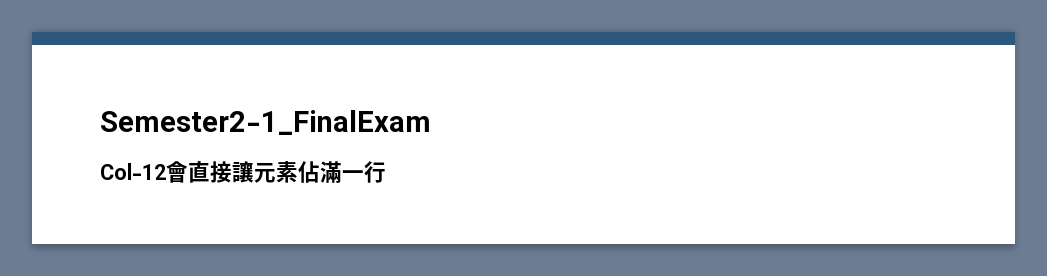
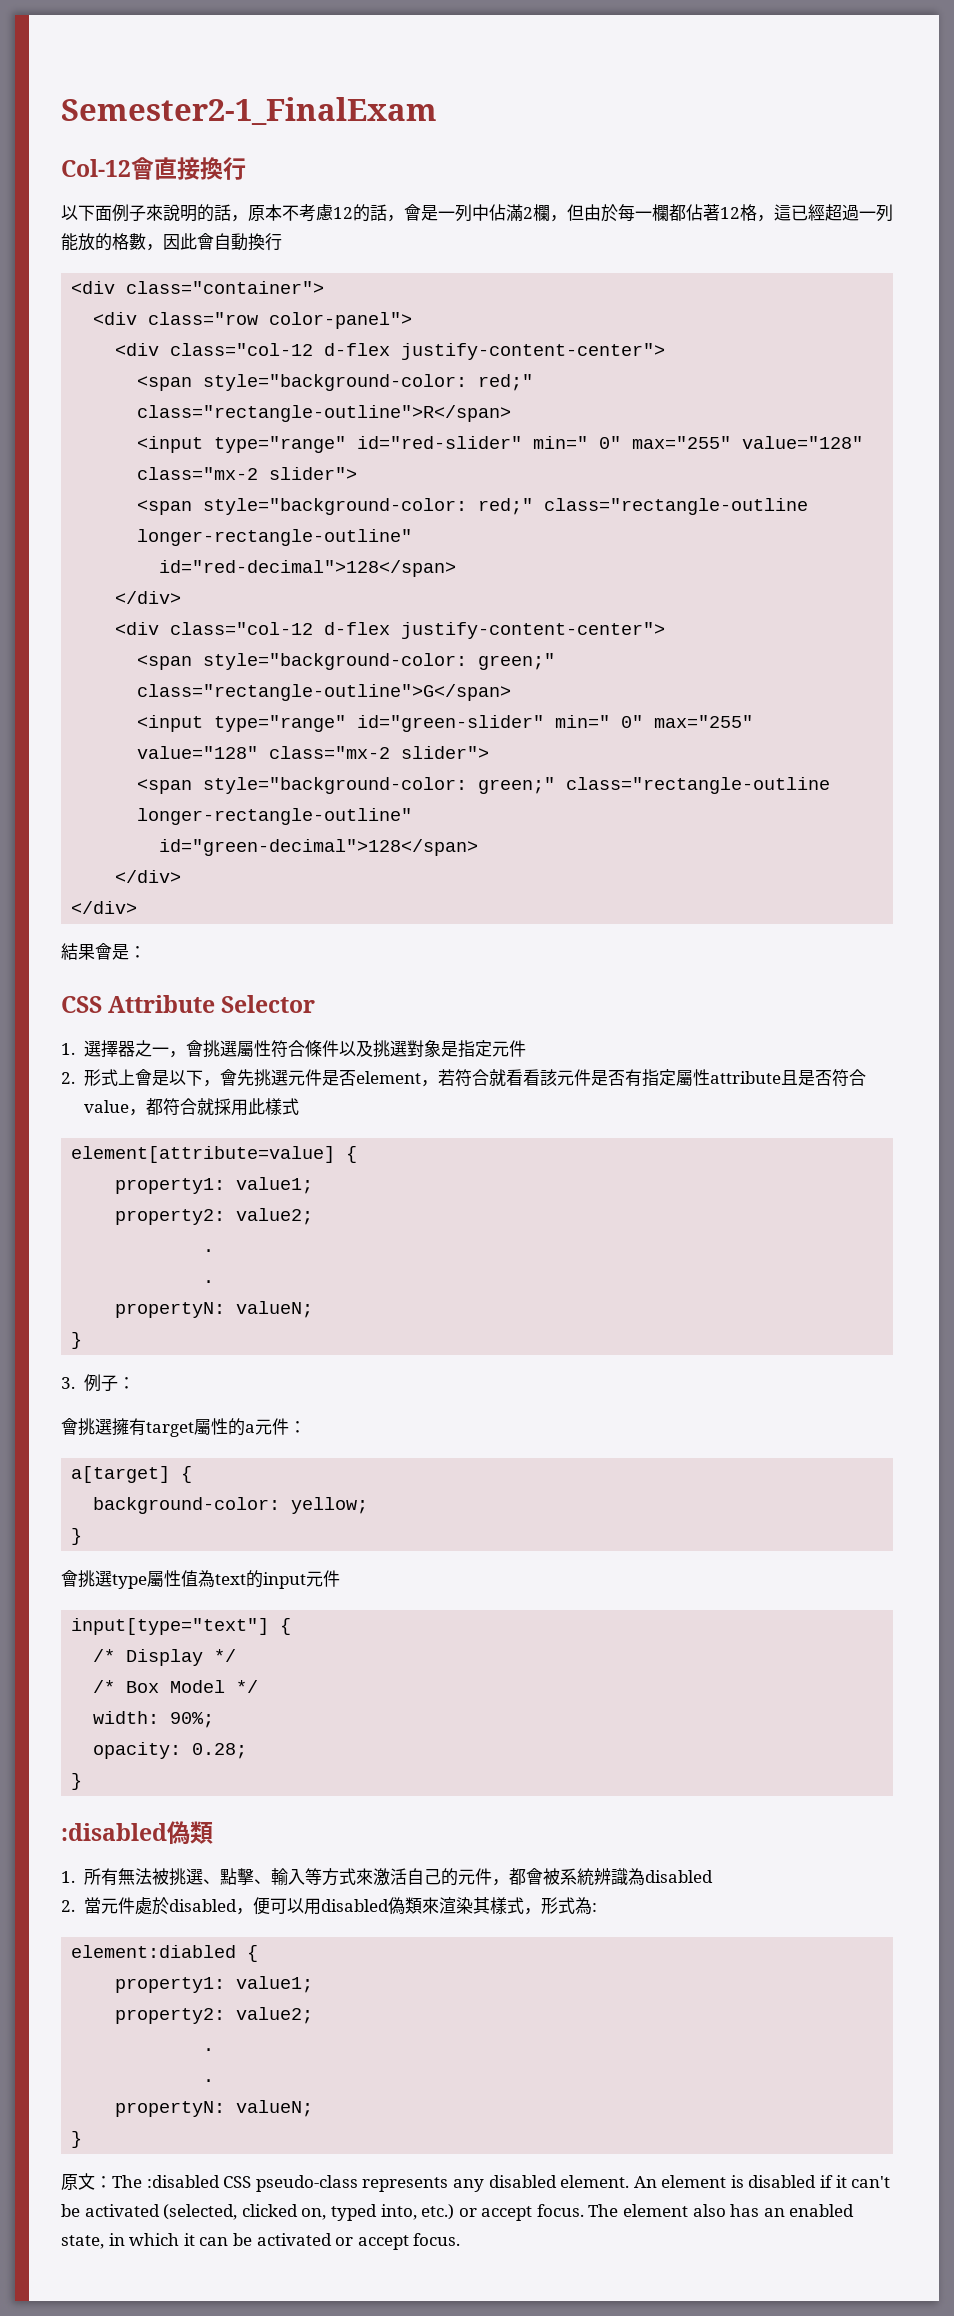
[232,161,386,183] 讓元素佔滿一行 -> [200,157,246,180] [61,204,893,222] [61,233,282,251] [71,281,325,294] [93,312,413,329] [115,343,666,360] [137,374,534,391] [137,405,512,422] [137,436,864,453] [137,467,358,480] [137,498,809,515] [137,529,413,546] [159,560,457,577] [115,591,182,604] [115,622,666,639] [137,653,556,670] [137,684,512,701] [137,715,754,732] [137,746,490,759] [137,777,831,794] [137,808,413,825] [159,839,479,856] [115,870,182,883] [71,901,138,914] [61,943,146,960] [61,995,316,1013] [61,1040,526,1058] [61,1069,866,1087] [83,1098,299,1116] [71,1146,358,1163] [115,1177,314,1194] [115,1208,314,1225] [203,1249,215,1252] [203,1280,215,1283] [115,1301,314,1318] [71,1332,83,1349] [61,1374,135,1392] [61,1418,306,1437] [71,1466,193,1483] [93,1497,369,1514] [71,1528,83,1545] [61,1570,340,1589] [71,1618,292,1635] [93,1649,237,1666] [93,1680,259,1693] [93,1711,215,1728] [93,1742,248,1759] [71,1773,83,1790] [61,1821,213,1845] [61,1868,713,1886] [61,1897,597,1915] [71,1945,259,1962] [115,1976,314,1993] [115,2007,314,2024] [203,2048,215,2051] [203,2079,215,2082] [115,2100,314,2117] [71,2131,83,2148] [61,2173,891,2192] [61,2204,855,2221] [61,2233,461,2250] 換行 // 以下面例子來說明的話，原本不考慮12的話，會是一列中佔滿2欄，但由於每一欄都佔著12格，這已經超過一列能放的格數，因此會自動換行 // <div class="container"> // <div class="row color-panel"> // <div class="col-12 d-flex justify-content-center"> // <span style="background-color: red;" class="rectangle-outline">R</span> // <input type="range" id="red-slider" min=" 0" max="255" value="128" class="mx-2 slider"> // <span style="background-color: red;" class="rectangle-outline longer-rectangle-outline" // id="red-decimal">128</span> // </div> // <div class="col-12 d-flex justify-content-center"> // <span style="background-color: green;" class="rectangle-outline">G</span> // <input type="range" id="green-slider" min=" 0" max="255" value="128" class="mx-2 slider"> // <span style="background-color: green;" class="rectangle-outline longer-rectangle-outline" // id="green-decimal">128</span> // </div> // </div> // 結果會是： // CSS Attribute Selector // 1.選擇器之一，會挑選屬性符合條件以及挑選對象是指定元件 // 2.形式上會是以下，會先挑選元件是否element，若符合就看看該元件是否有指定屬性attribute且是否符合value，都符合就採用此樣式 // element[attribute=value] { // property1: value1; // property2: value2; // . // . // propertyN: valueN; // } // 3.例子： // 會挑選擁有target屬性的a元件： // a[target] { // background-color: yellow; // } // 會挑選type屬性值為text的input元件 // input[type="text"] { // /* Display */ // /* Box Model */ // width: 90%; // opacity: 0.28; // } // :disabled偽類 // 1.所有無法被挑選、點擊、輸入等方式來激活自己的元件，都會被系統辨識為disabled // 2.當元件處於disabled，便可以用disabled偽類來渲染其樣式，形式為: // element:diabled { // property1: value1; // property2: value2; // . // . // propertyN: valueN; // } // 原文：The :disabled CSS pseudo-class represents any disabled element. An element is disabled if it can't be activated (selected, clicked on, typed into, etc.) or accept focus. The element also has an enabled state, in which it can be activated or accept focus.

